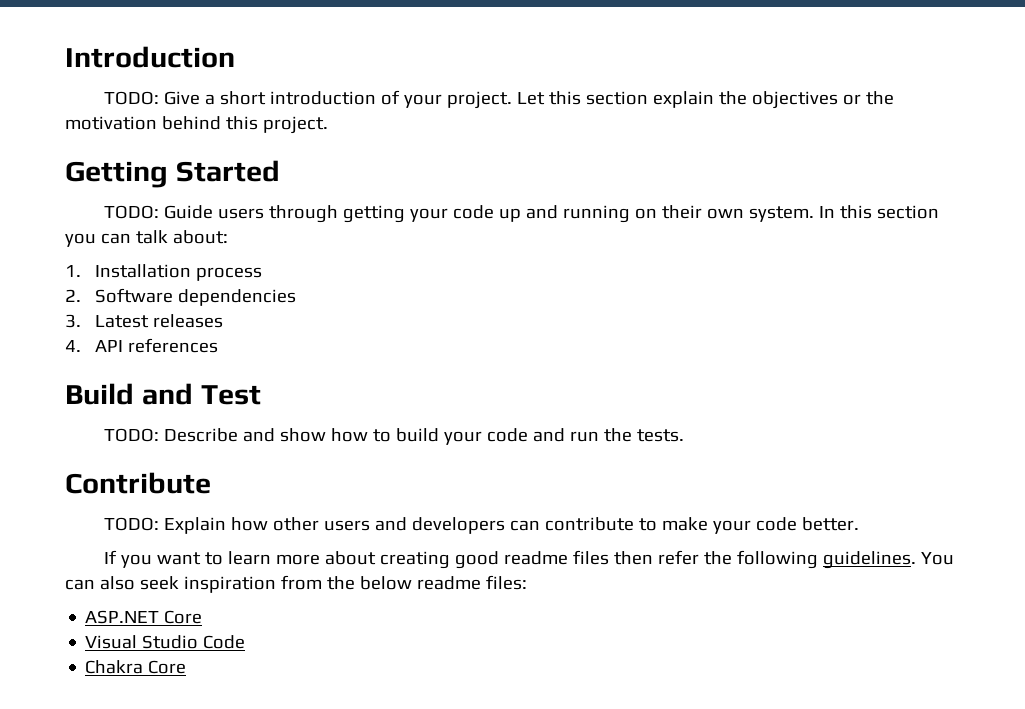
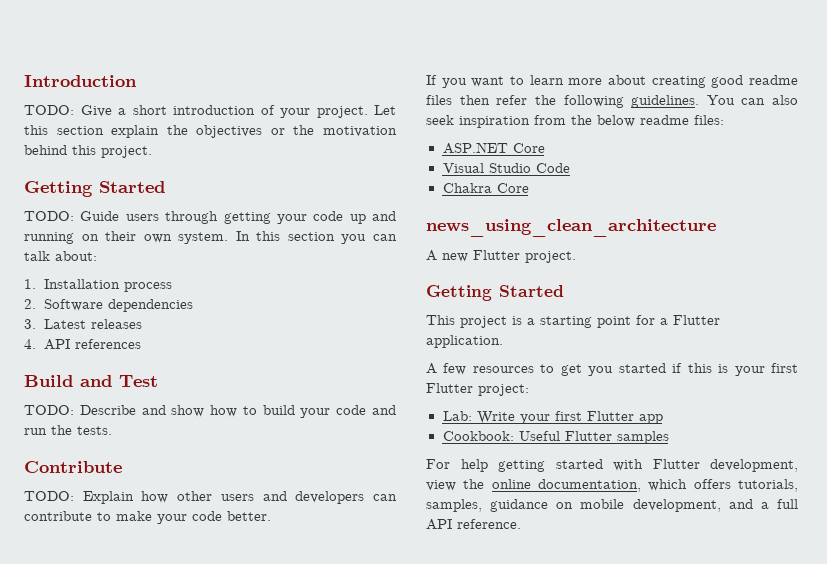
(187, 667) none -> [426,219,716,237] [426,250,576,263] [426,285,564,301] [426,315,720,328] [426,335,503,348] [426,363,798,376] [426,383,529,396] [442,411,663,424] [442,431,669,444] [426,459,798,472] [426,479,798,492] [426,499,798,512] [426,519,521,530] // news_using_clean_architecture // A new Flutter project. // Getting Started // This project is a starting point for a Flutter application. // A few resources to get you started if this is your first Flutter project: // Lab: Write your first Flutter app // Cookbook: Useful Flutter samples // For help getting started with Flutter development, view the online documentation, which offers tutorials, samples, guidance on mobile development, and a full API reference.

